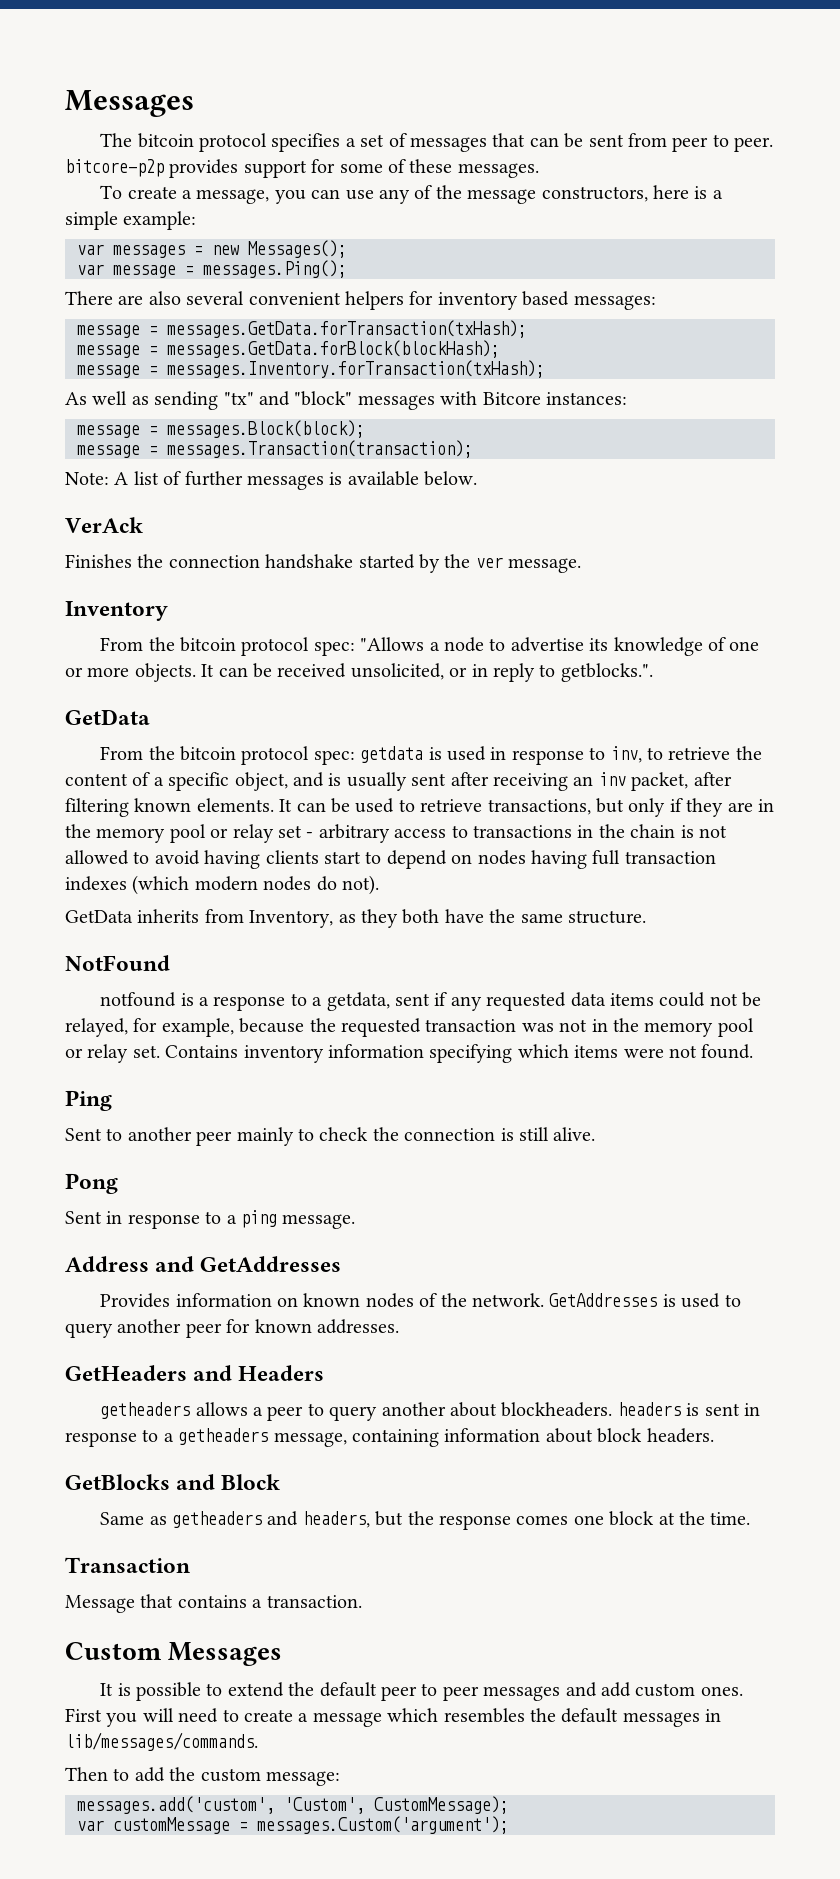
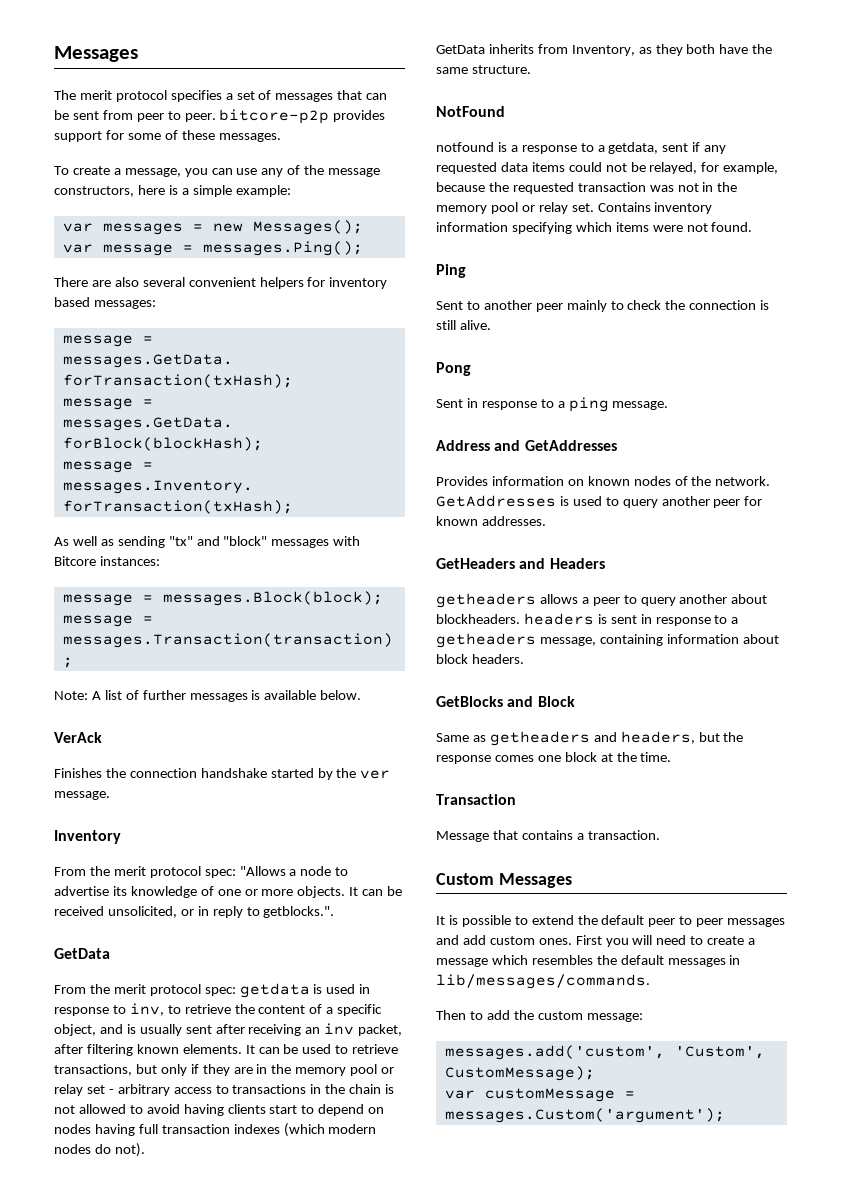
[137,133,194,148] bitcoin -> [79,90,112,100] merit
[180,637,237,652] bitcoin -> [113,866,146,876] merit
[180,746,237,761] bitcoin -> [113,984,146,994] merit

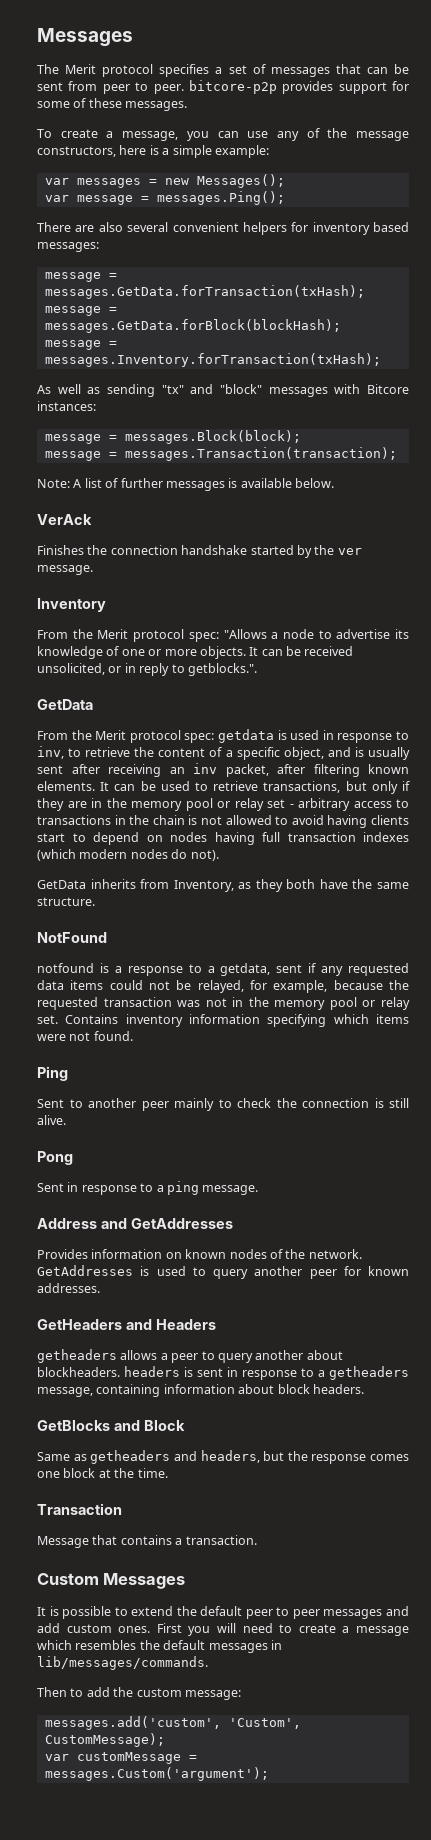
[79,90,112,100] merit -> [65,64,97,74] Merit
[113,866,146,876] merit -> [97,629,129,639] Merit
[113,984,146,994] merit -> [95,730,127,740] Merit

